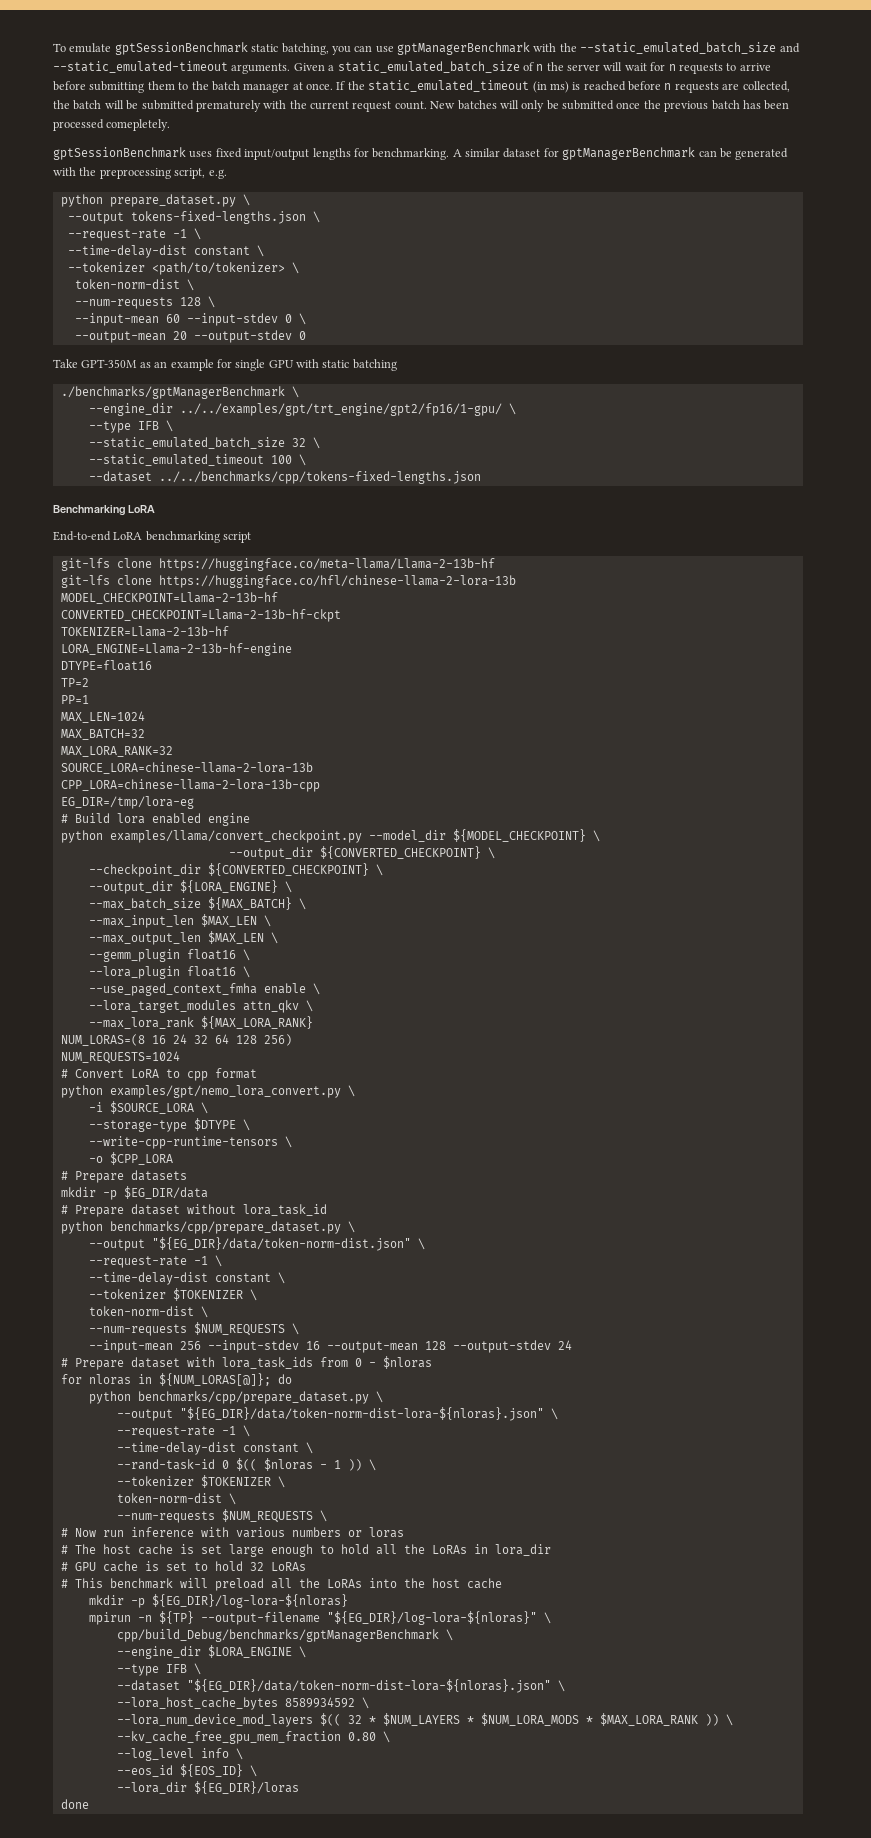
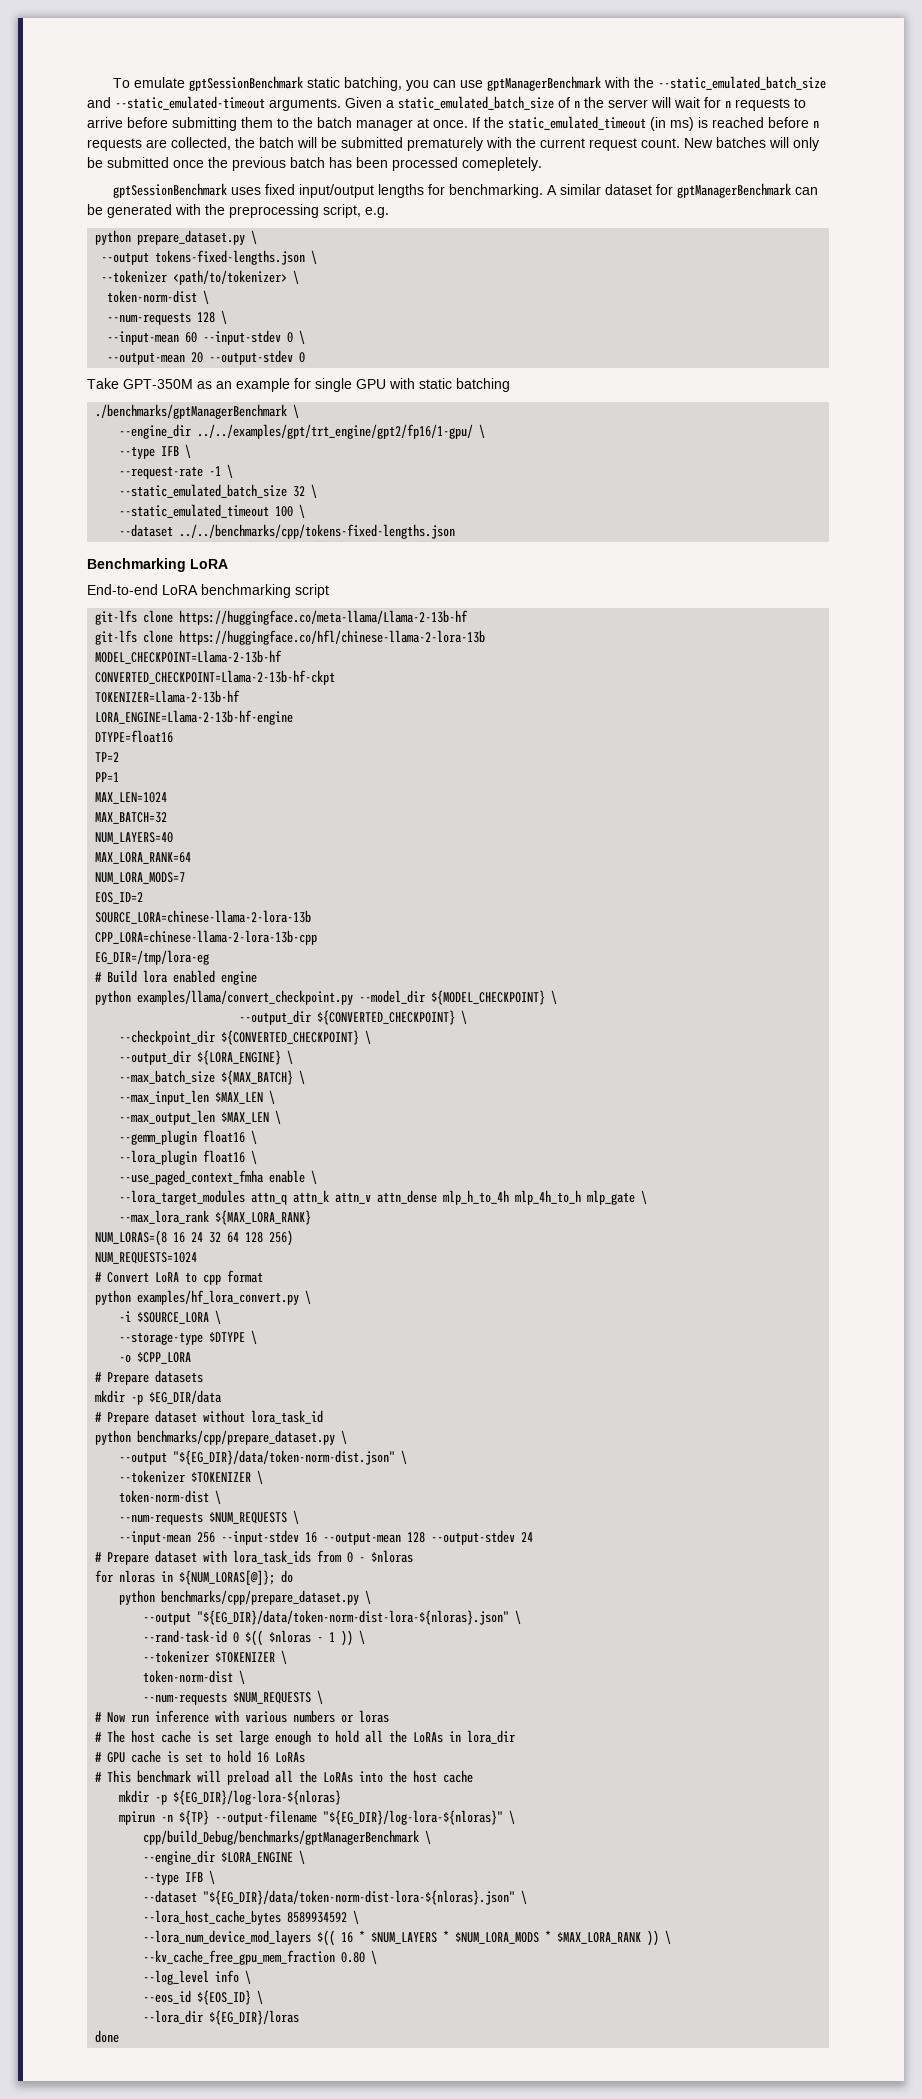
[67,228,201,241] [67,245,264,258] // --request-rate -1 \ // --time-delay-dist constant \ -> (318, 257) none
(173, 426) none -> [119,464,234,479] // --request-rate -1 \
[60,746,173,757] MAX_LORA_RANK=32 -> [95,832,174,844] [95,852,192,864] [95,872,186,884] [95,892,144,904] NUM_LAYERS=40 // MAX_LORA_RANK=64 // NUM_LORA_MODS=7 // EOS_ID=2
[242,1000,299,1013] attn_qkv -> [251,1190,636,1205] attn_q attn_k attn_v attn_dense mlp_h_to_4h mlp_4h_to_h mlp_gate
[109,1085,341,1098] examples/gpt/nemo_lora_convert.py -> [137,1290,300,1305] examples/hf_lora_convert.py
[88,1136,292,1149] // --write-cpp-runtime-tensors \ -> (258, 1337) none
[88,1255,222,1268] [88,1272,285,1285] // --request-rate -1 \ // --time-delay-dist constant \ -> (408, 1457) none
[116,1425,250,1438] [116,1442,313,1455] // --request-rate -1 \ // --time-delay-dist constant \ -> (522, 1617) none
[249,1562,264,1571] 32 -> [257,1752,270,1763] 16
[347,1715,362,1724] 32 -> [341,1932,354,1943] 16

